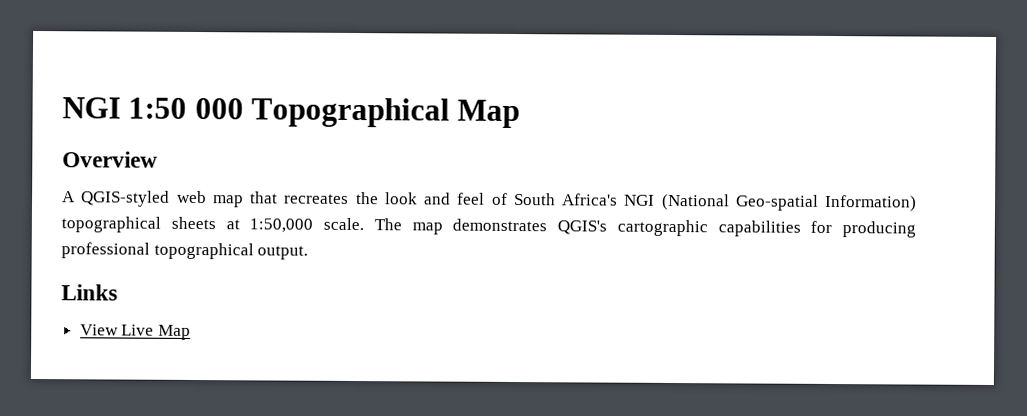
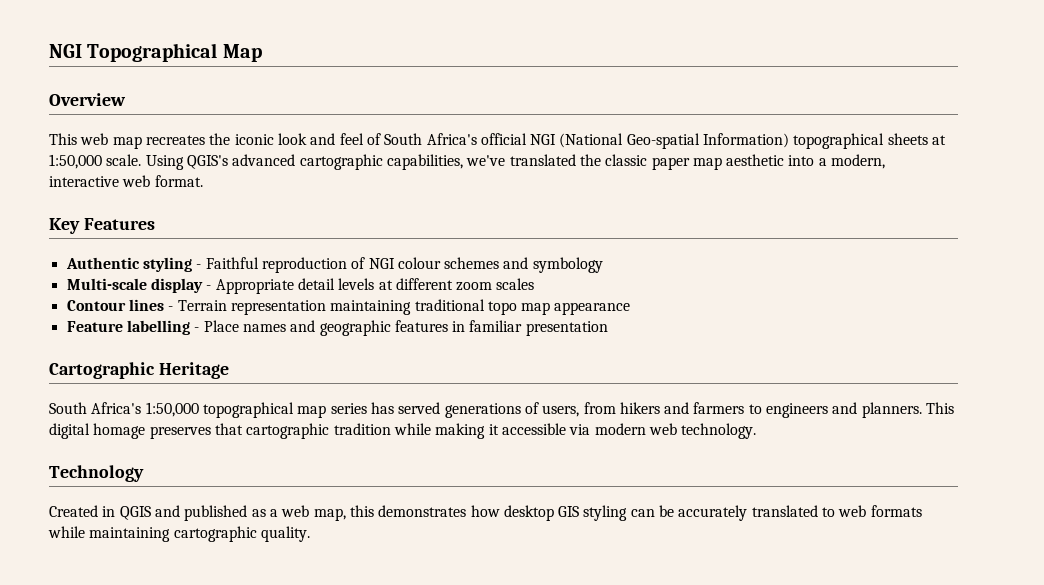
[62,97,244,120] NGI 1:50 000 -> [49,44,82,58] NGI
[62,190,171,207] A QGIS-styled -> [49,133,77,145] This
[250,191,278,204] that -> (142, 142) none
(379, 198) none -> [234,134,274,145] iconic
(618, 199) none -> [480,133,527,145] official
[373,218,916,238] [61,242,309,260] [61,284,118,301] [79,324,191,340] The map demonstrates QGIS's cartographic capabilities for producing professional topographical output. // Links // View Live Map -> [145,154,886,170] [49,175,203,187] [49,218,155,234] [65,257,603,273] [66,278,535,294] [66,299,631,315] [66,320,608,336] [49,362,229,379] [49,402,955,418] [49,423,757,439] [49,465,144,482] [49,505,922,521] [48,526,310,542] Using QGIS's advanced cartographic capabilities, we've translated the classic paper map aesthetic into a modern, interactive web format. // Key Features // Authentic styling - Faithful reproduction of NGI colour schemes and symbology // Multi-scale display - Appropriate detail levels at different zoom scales // Contour lines - Terrain representation maintaining traditional topo map appearance // Feature labelling - Place names and geographic features in familiar presentation // Cartographic Heritage // South Africa's 1:50,000 topographical map series has served generations of users, from hikers and farmers to engineers and planners. This digital homage preserves that cartographic tradition while making it accessible via modern web technology. // Technology // Created in QGIS and published as a web map, this demonstrates how desktop GIS styling can be accurately translated to web formats while maintaining cartographic quality.

